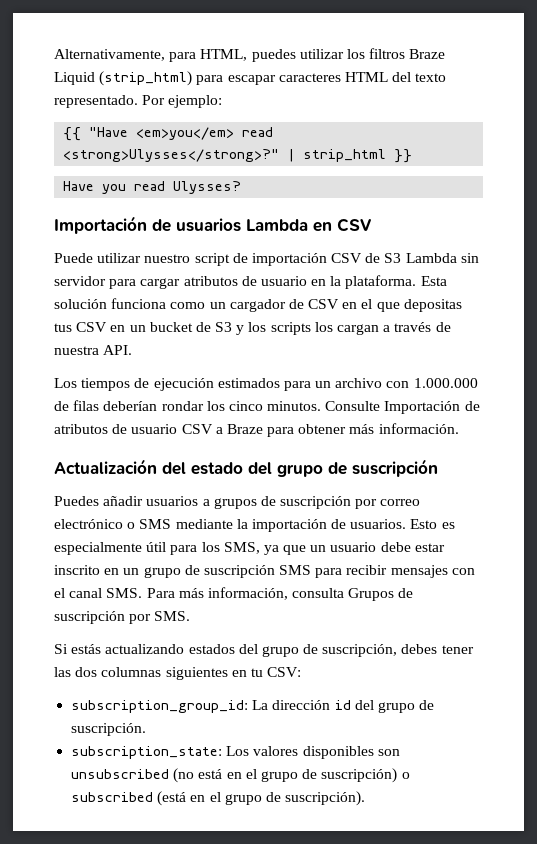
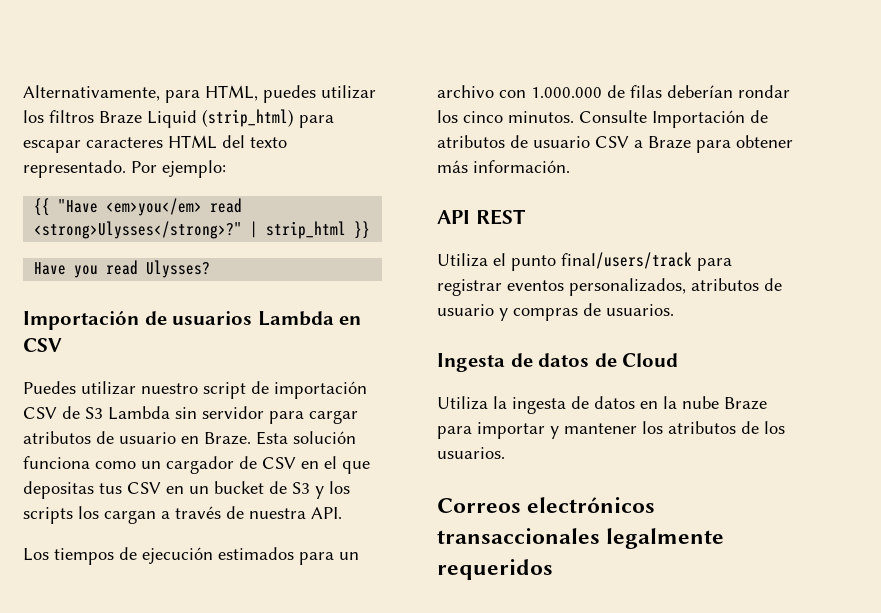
[54,253,93,263] Puede -> [23,381,76,394] Puedes
[330,275,417,289] la plataforma. -> [204,432,251,445] Braze.
[54,459,438,477] [54,496,421,509] [54,519,455,532] [54,542,445,555] [54,565,475,578] [54,587,414,601] [54,611,191,624] [54,644,474,657] [54,667,302,680] [71,700,435,713] [71,723,147,736] [71,746,400,759] [71,768,410,783] [71,791,366,806] Actualización del estado del grupo de suscripción // Puedes añadir usuarios a grupos de suscripción por correo electrónico o SMS mediante la importación de usuarios. Esto es especialmente útil para los SMS, ya que un usuario debe estar inscrito en un grupo de suscripción SMS para recibir mensajes con el canal SMS. Para más información, consulta Grupos de suscripción por SMS. // Si estás actualizando estados del grupo de suscripción, debes tener las dos columnas siguientes en tu CSV: // subscription_group_id: La dirección id del grupo de suscripción. // subscription_state: Los valores disponibles son unsubscribed (no está en el grupo de suscripción) o subscribed (está en el grupo de suscripción). -> [437,209,526,225] [437,252,732,271] [437,278,782,296] [437,303,674,321] [437,353,679,372] [437,396,767,414] [437,421,785,439] [437,447,505,459] [437,497,656,513] [437,528,725,549] [437,559,553,580] API REST // Utiliza el punto final/users/track para registrar eventos personalizados, atributos de usuario y compras de usuarios. // Ingesta de datos de Cloud // Utiliza la ingesta de datos en la nube Braze para importar y mantener los atributos de los usuarios. // Correos electrónicos transaccionales legalmente requeridos

